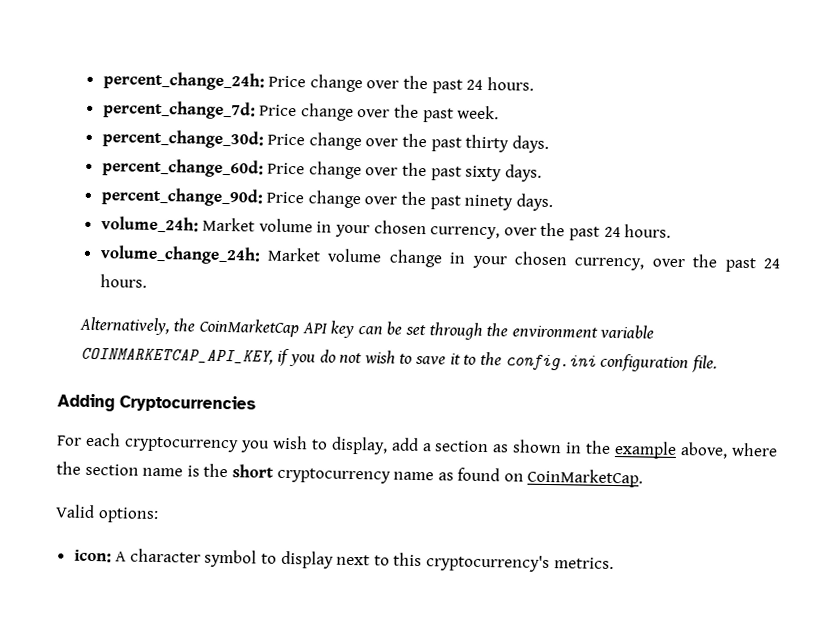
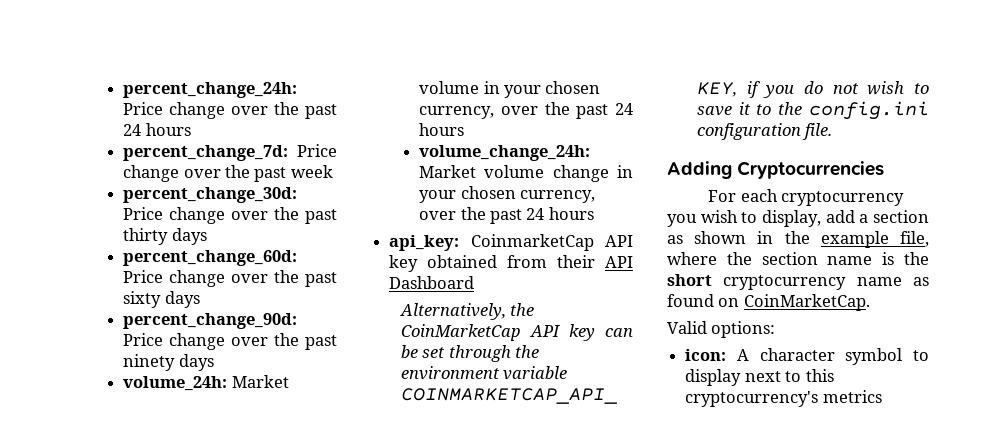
[486,77,534,91] hours. -> [145,123,191,136] hours
[457,105,500,120] week. -> [290,165,333,178] week
[511,135,549,153] days. -> [171,228,207,245] days
[504,164,542,182] days. -> [164,291,200,308] days
[515,193,553,212] days. -> [178,354,214,371] days
[624,224,672,238] hours. -> [419,123,465,136] hours
[99,274,147,288] hours. -> [548,207,594,220] [389,234,633,251] [389,255,633,272] [389,276,475,289] hours // api_key: CoinmarketCap API key obtained from their API Dashboard
[680,442,729,459] above, -> [900,231,929,247] file,
[553,557,614,570] metrics. -> [822,390,882,403] metrics

